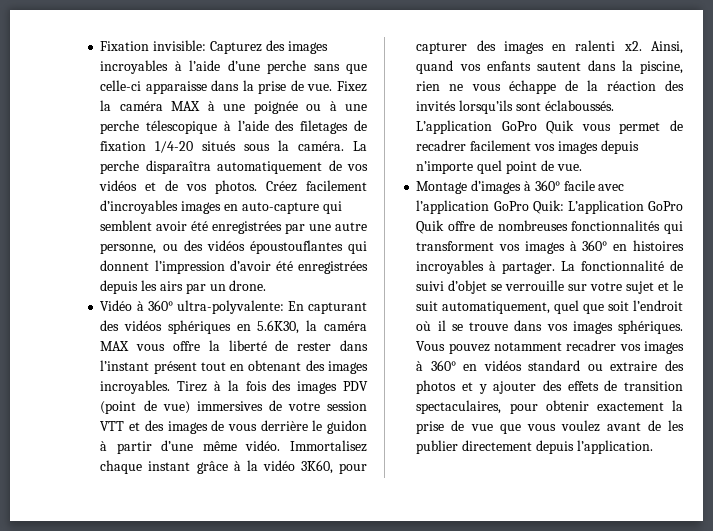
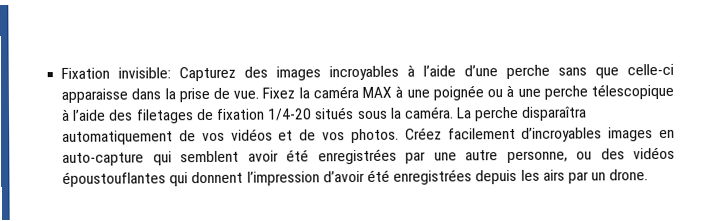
[100,300,368,314] [100,320,368,334] [100,340,369,351] [100,360,369,374] [100,380,369,394] [100,400,367,414] [100,420,367,434] [100,440,367,454] [100,460,367,474] [416,40,683,54] [416,60,683,74] [416,80,684,94] [416,100,614,114] [416,120,683,134] [416,140,639,154] [416,160,582,174] [416,180,625,194] [416,200,683,214] [416,220,684,234] [416,240,684,254] [416,260,683,274] [416,280,683,294] [416,300,684,314] [416,320,683,334] [416,340,685,354] [416,360,684,371] [416,380,683,394] [416,400,683,414] [416,420,684,434] [416,440,653,454] // Vidéo à 360° ultra-polyvalente: En capturant des vidéos sphériques en 5.6K30, la caméra MAX vous offre la liberté de rester dans l’instant présent tout en obtenant des images incroyables. Tirez à la fois des images PDV (point de vue) immersives de votre session VTT et des images de vous derrière le guidon à partir d’une même vidéo. Immortalisez chaque instant grâce à la vidéo 3K60, pour capturer des images en ralenti x2. Ainsi, quand vos enfants sautent dans la piscine, rien ne vous échappe de la réaction des invités lorsqu’ils sont éclaboussés. L’application GoPro Quik vous permet de recadrer facilement vos images depuis n’importe quel point de vue. // Montage d’images à 360° facile avec l’application GoPro Quik: L’application GoPro Quik offre de nombreuses fonctionnalités qui transforment vos images à 360° en histoires incroyables à partager. La fonctionnalité de suivi d’objet se verrouille sur votre sujet et le suit automatiquement, quel que soit l’endroit où il se trouve dans vos images sphériques. Vous pouvez notamment recadrer vos images à 360° en vidéos standard ou extraire des photos et y ajouter des effets de transition spectaculaires, pour obtenir exactement la prise de vue que vous voulez avant de les publier directement depuis l’application. -> (649, 175) none

